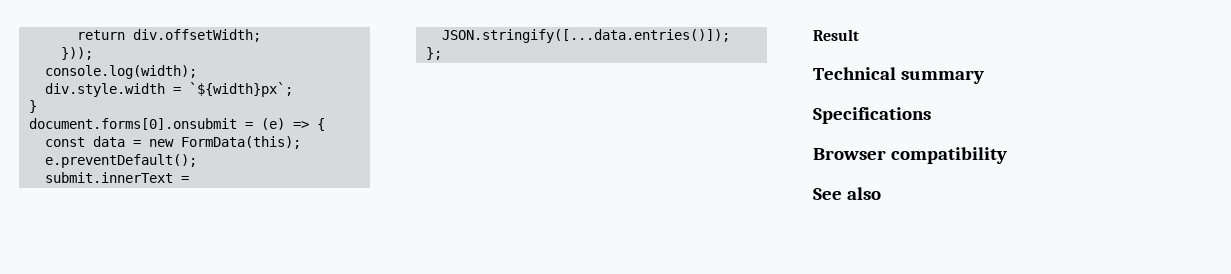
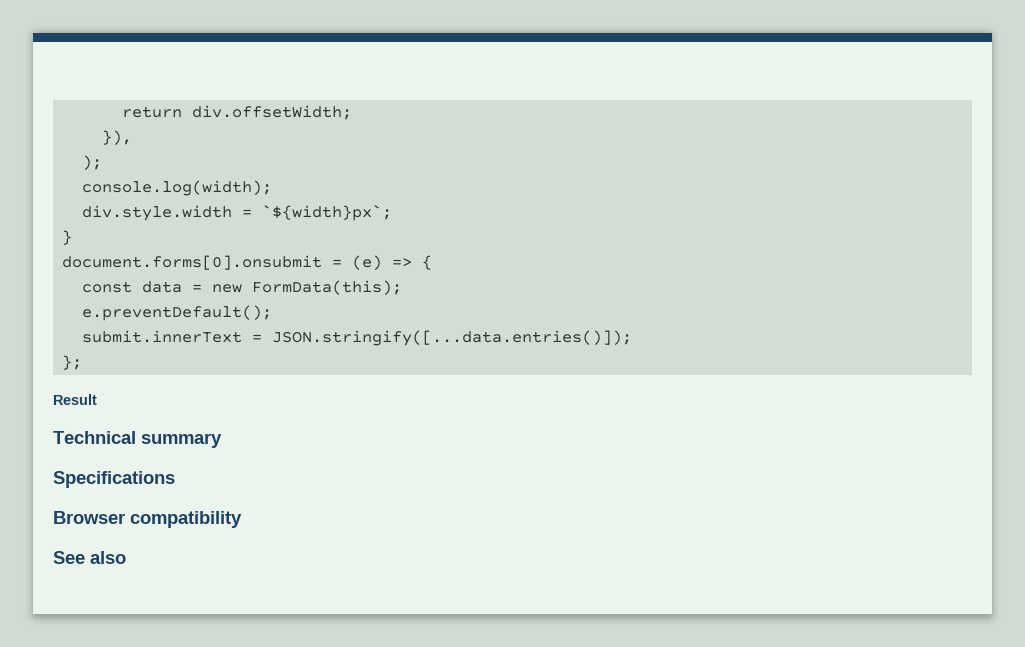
[60,47,93,60] })); -> [102,130,133,145] [82,155,103,170] }), // );

